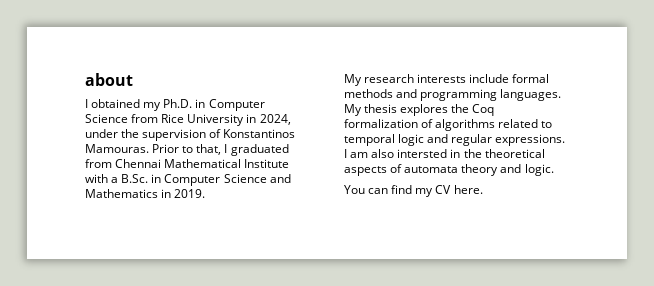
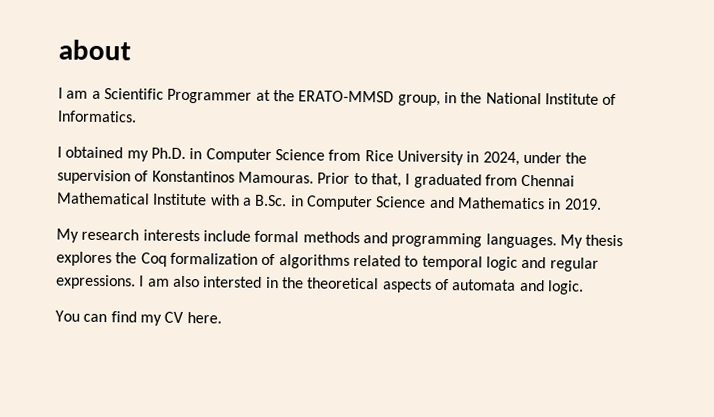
(133, 79) none -> [58,87,617,106] [57,110,137,123] // I am a Scientific Programmer at the ERATO-MMSD group, in the National Institute of Informatics.
[461,164,499,176] theory -> (517, 285) none

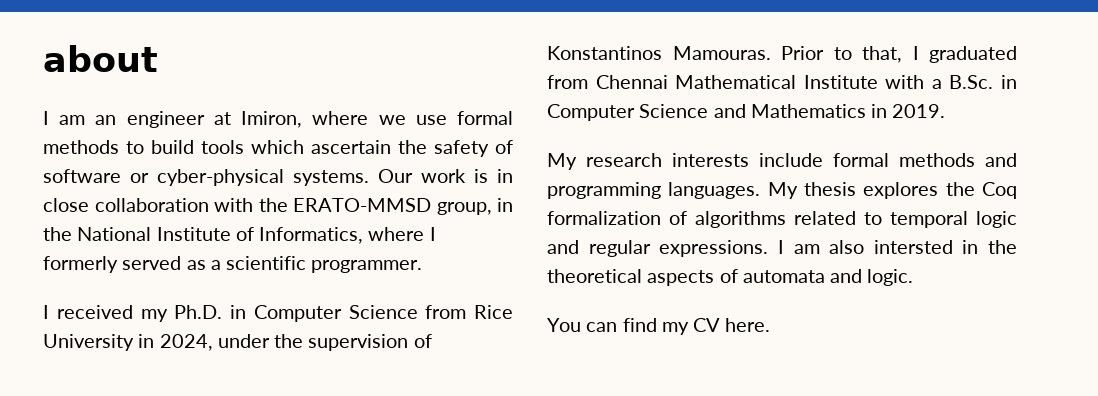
[91,88,271,104] a Scientific Programmer at -> [95,111,513,128] [43,140,513,157] [43,169,513,186] [43,198,253,212] an engineer at Imiron, where we use formal methods to build tools which ascertain the safety of software or cyber-physical systems. Our work is in close collaboration with
[57,110,137,123] [57,146,124,159] Informatics. // I obtained -> [259,227,436,244] [43,256,423,273] [43,305,133,319] Informatics, where I formerly served as a scientific programmer. // I received

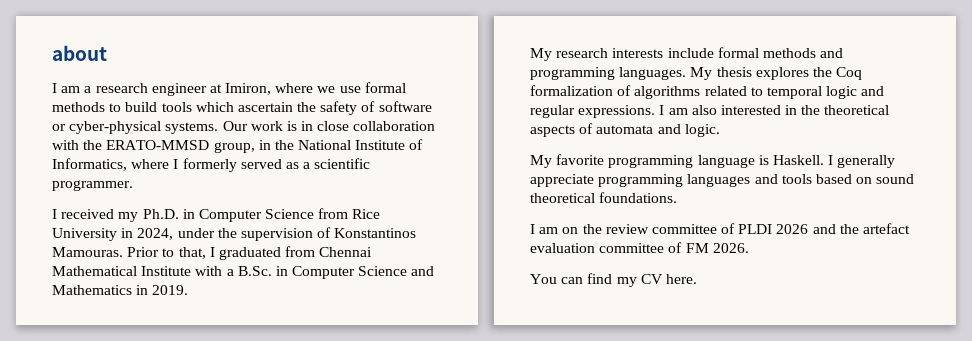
[95,115,117,125] an -> [84,83,148,93] a research
[873,240,953,254] intersted -> [720,105,781,115] interested
(914, 277) none -> [530,154,896,168] [530,174,915,187] [530,192,678,203] [530,223,911,234] [530,242,749,253] // My favorite programming language is Haskell. I generally appreciate programming languages and tools based on sound theoretical foundations. // I am on the review committee of PLDI 2026 and the artefact evaluation committee of FM 2026.

